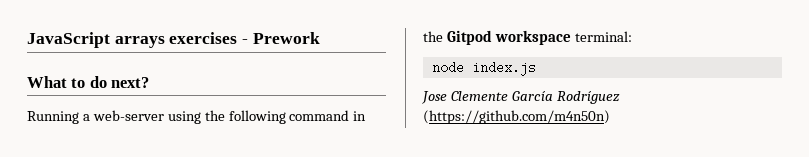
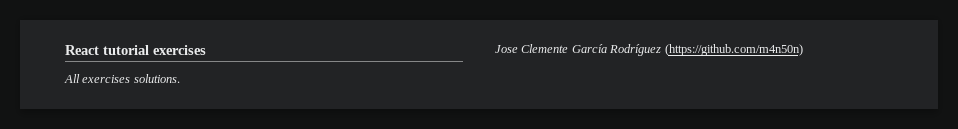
[27,32,320,48] [27,76,150,88] [27,110,367,124] [423,30,632,45] [431,61,536,76] JavaScript arrays exercises - Prework // What to do next? // Running a web-server using the following command in the Gitpod workspace terminal: // node index.js -> [65,45,206,55] [64,74,180,83] React tutorial exercises // All exercises solutions.

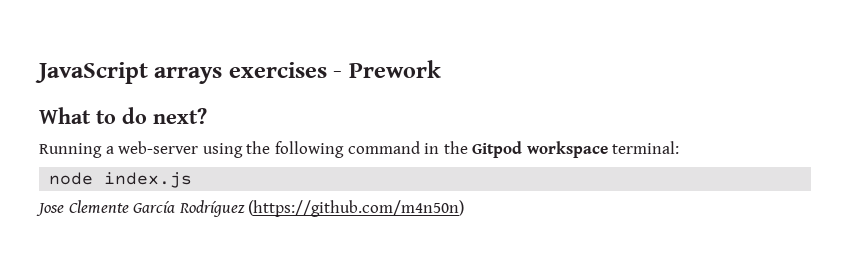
[65,45,206,55] [64,74,180,83] React tutorial exercises // All exercises solutions. -> [35,60,441,84] [39,107,207,124] [39,141,680,158] [49,172,193,188] JavaScript arrays exercises - Prework // What to do next? // Running a web-server using the following command in the Gitpod workspace terminal: // node index.js

